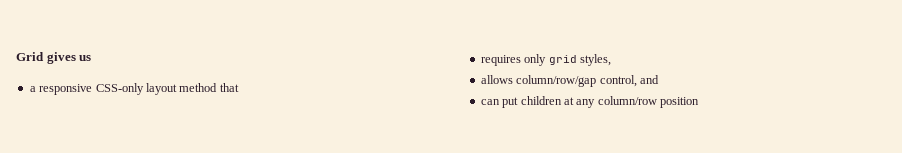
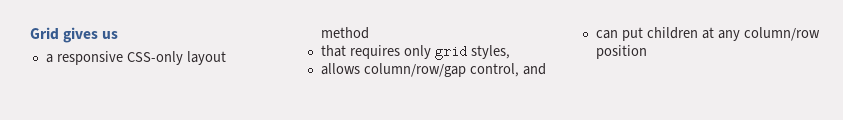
(218, 87) none -> (369, 33) //
(239, 87) // -> (346, 51) none

